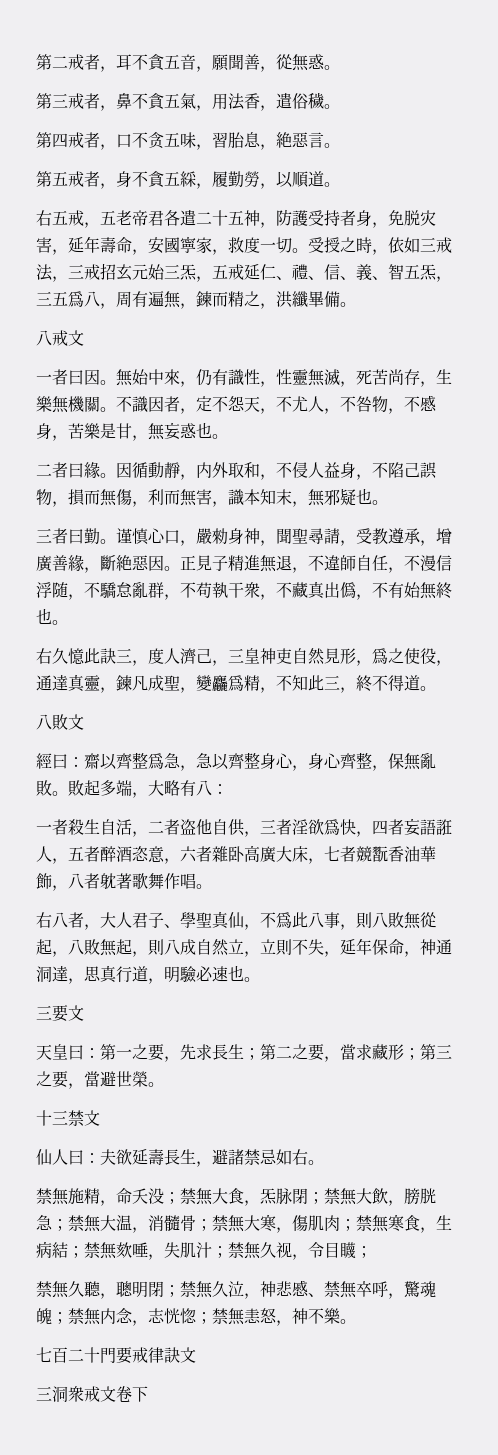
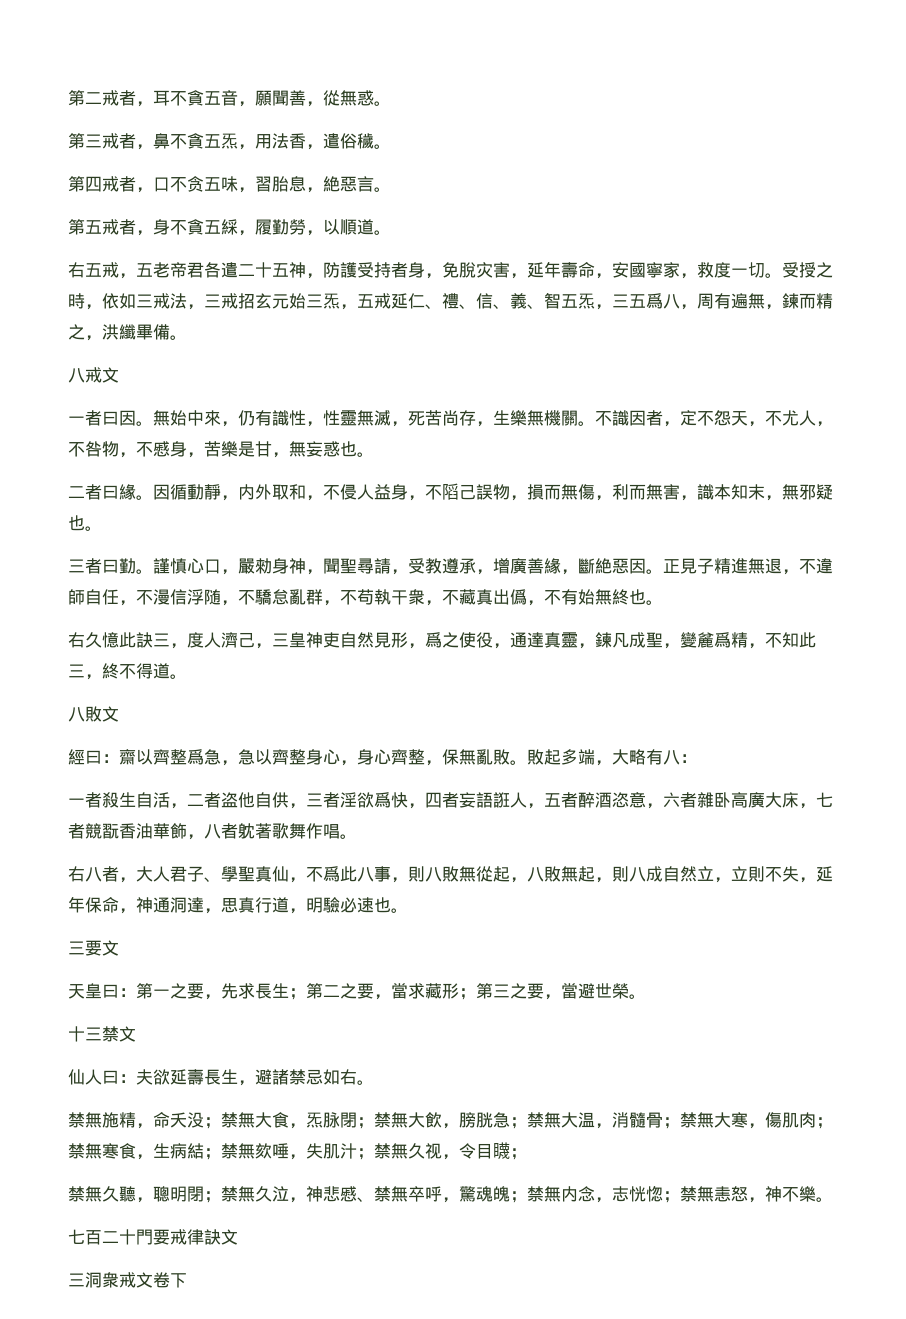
[180,93,196,109] 氣 -> [221,133,238,149] 炁
[404,210,420,226] 脱 -> [459,262,476,278] 脫
[388,462,404,478] 陷 -> [442,483,459,500] 䧟
[116,528,132,544] 谨 -> [153,558,170,574] 謹
[212,675,228,692] 麤 -> [697,632,714,648] 麄

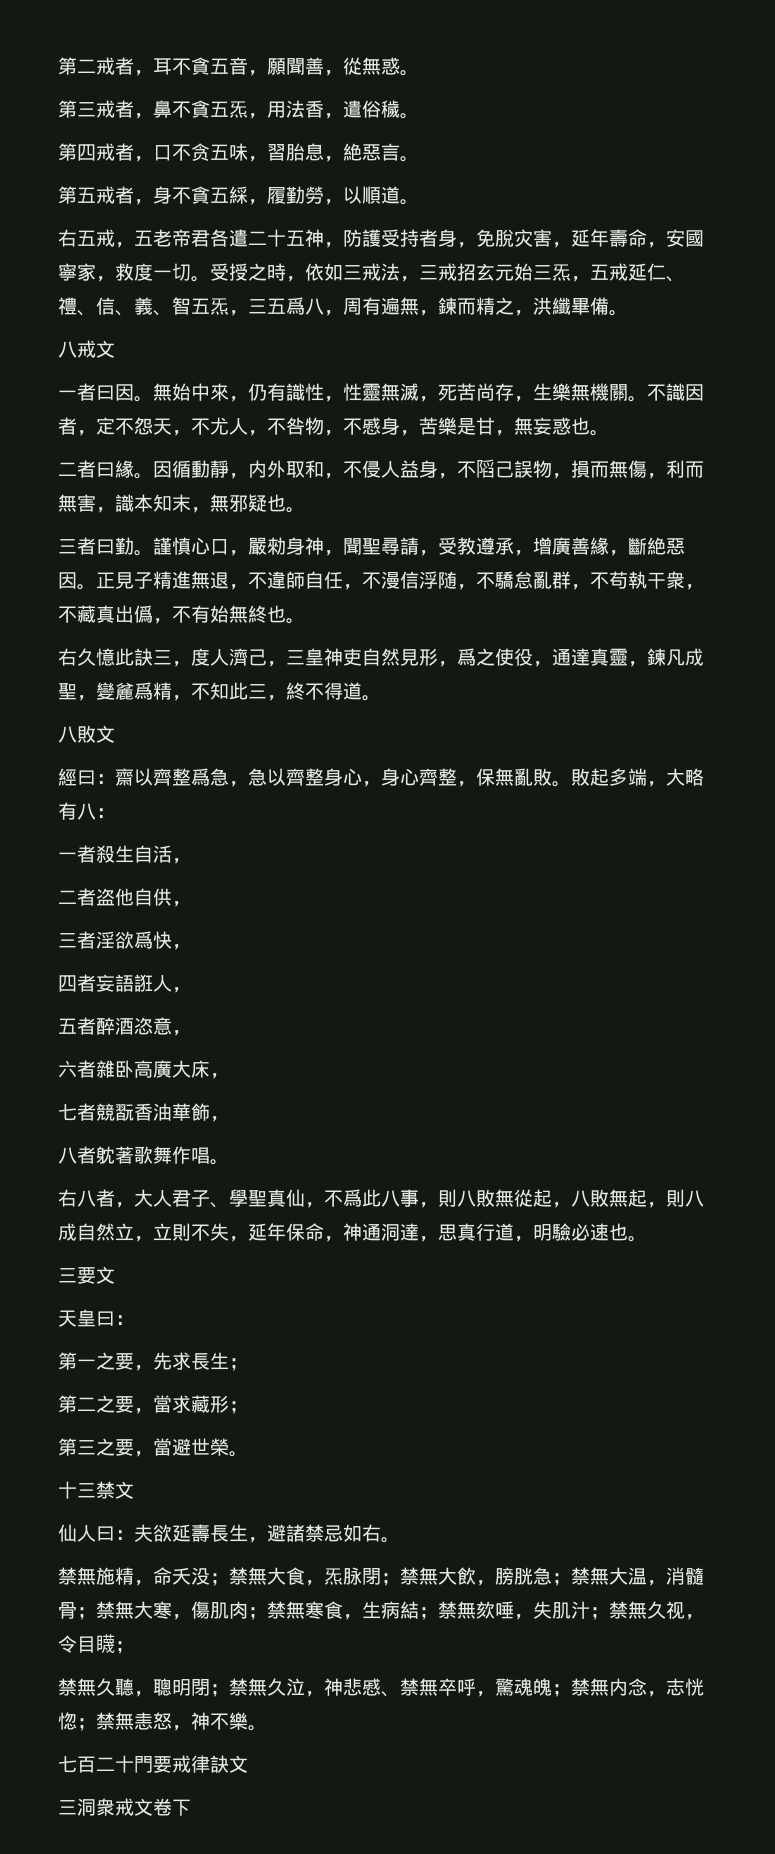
(187, 806) none -> (191, 861) //
(306, 806) none -> (191, 904) //
(425, 806) none -> (191, 947) //
(544, 806) none -> (191, 990) //
(663, 806) none -> (191, 1033) //
(816, 806) none -> (229, 1076) //
(204, 837) none -> (229, 1119) //
(136, 992) none -> (134, 1320) //
(306, 994) none -> (248, 1364) //
(476, 994) none -> (248, 1407) //

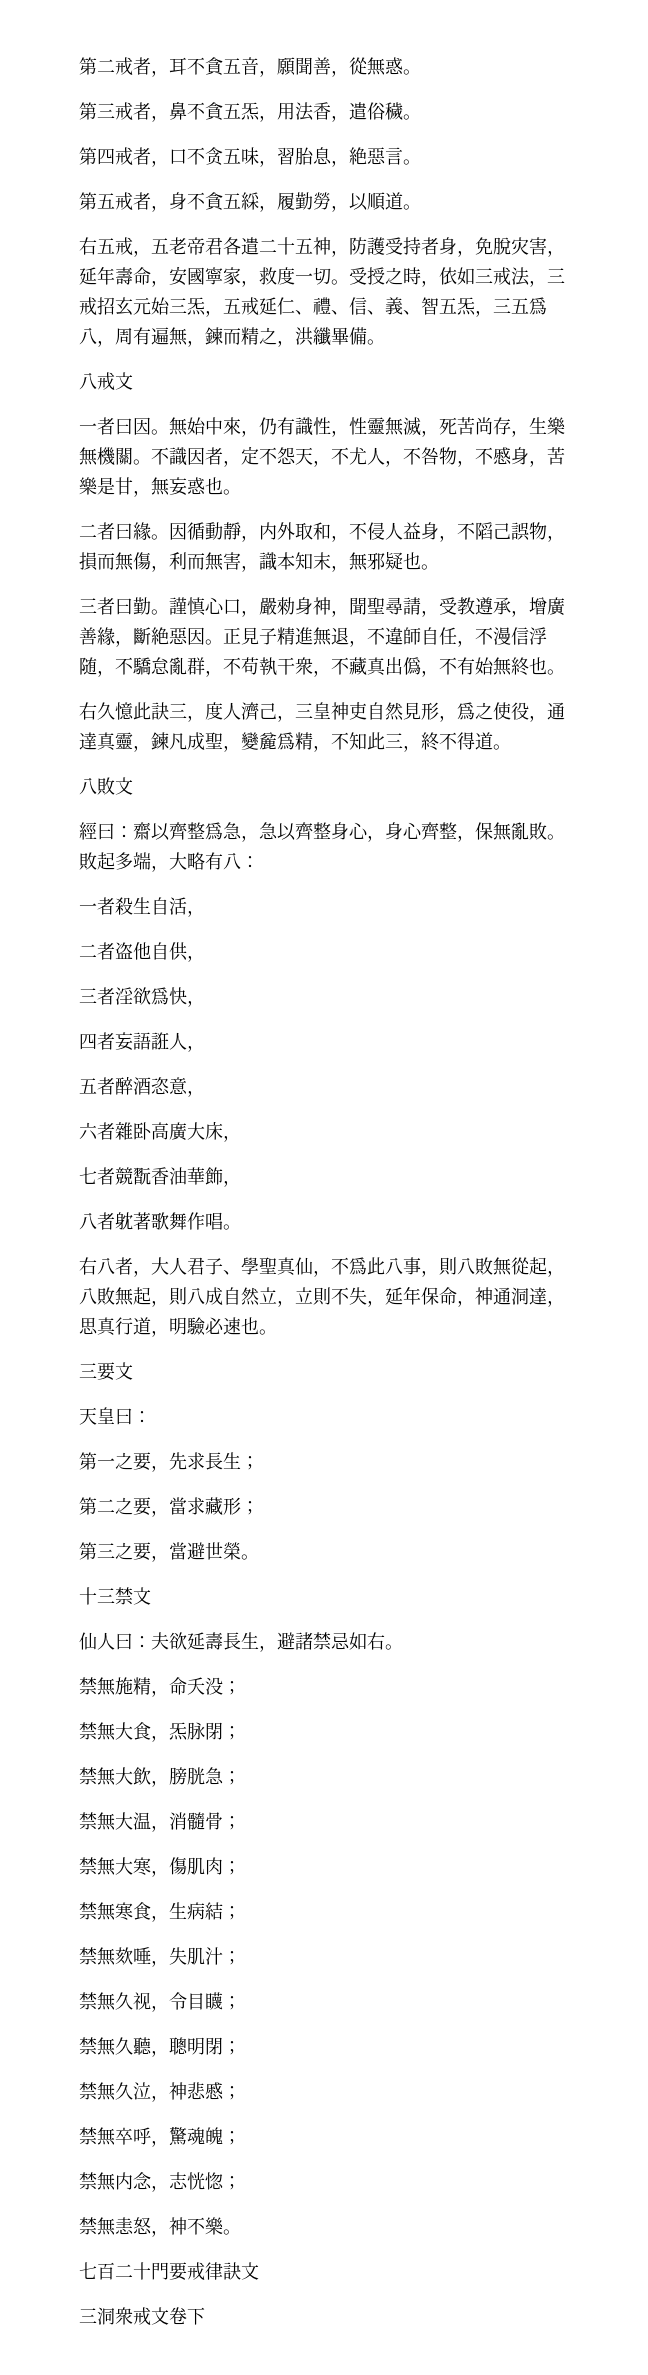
(229, 1579) none -> (241, 1688) //
(400, 1579) none -> (241, 1733) //
(571, 1579) none -> (241, 1778) //
(96, 1613) none -> (241, 1823) //
(267, 1613) none -> (241, 1868) //
(438, 1613) none -> (241, 1913) //
(609, 1613) none -> (241, 1958) //
(229, 1690) none -> (241, 2048) //
[381,1691,400,1697] 、 -> [223,2086,241,2100] ； //
(571, 1690) none -> (241, 2138) //
(96, 1724) none -> (241, 2183) //

